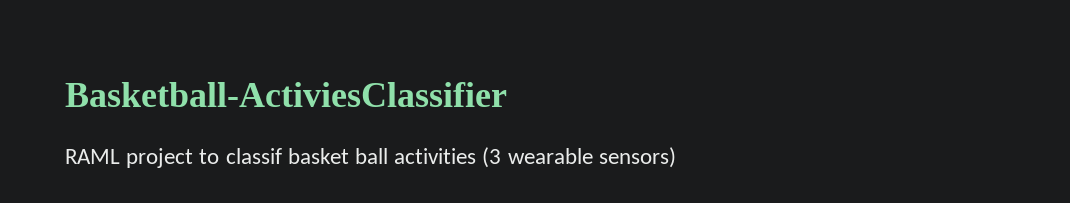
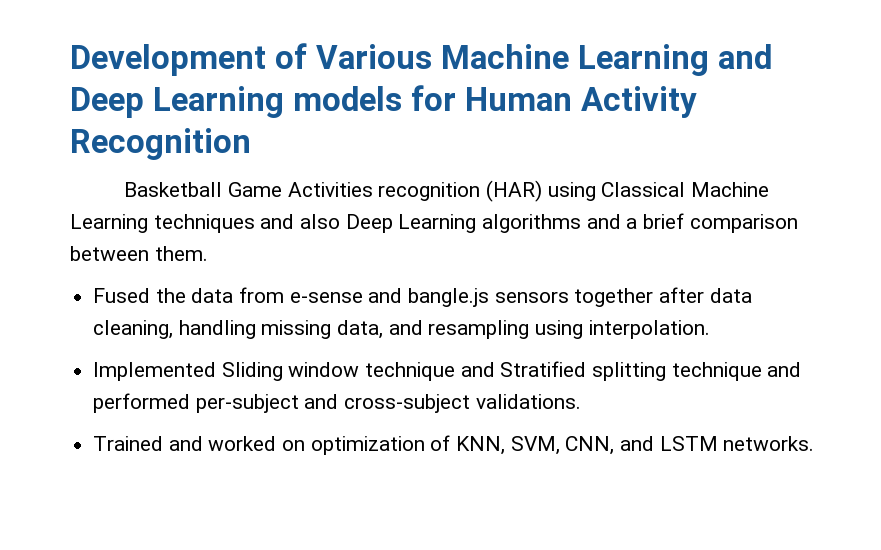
[65,82,507,107] [65,147,676,168] Basketball-ActiviesClassifier // RAML project to classif basket ball activities (3 wearable sensors) -> [70,43,772,76] [70,85,697,118] [70,128,251,160] [124,180,769,202] [70,213,798,233] [70,246,208,261] [93,287,752,307] [93,320,710,339] [93,361,802,381] [93,393,581,413] [93,435,815,455] Development of Various Machine Learning and Deep Learning models for Human Activity Recognition // Basketball Game Activities recognition (HAR) using Classical Machine Learning techniques and also Deep Learning algorithms and a brief comparison between them. // Fused the data from e-sense and bangle.js sensors together after data cleaning, handling missing data, and resampling using interpolation. // Implemented Sliding window technique and Stratified splitting technique and performed per-subject and cross-subject validations. // Trained and worked on optimization of KNN, SVM, CNN, and LSTM networks.

